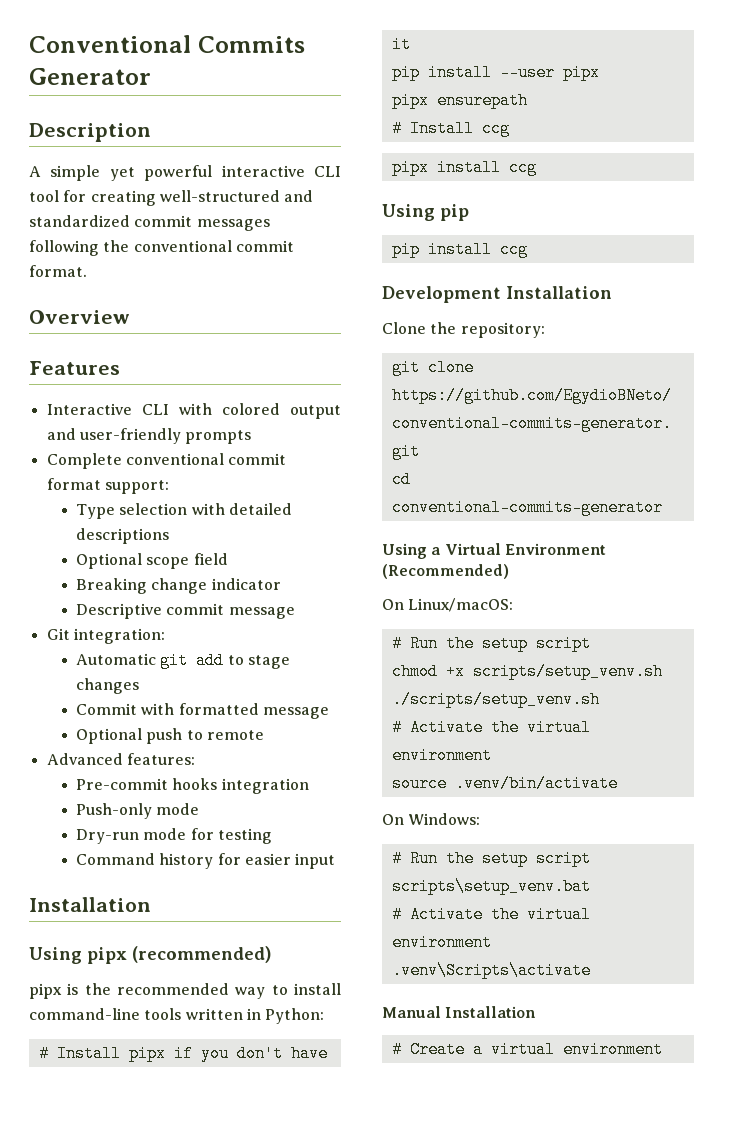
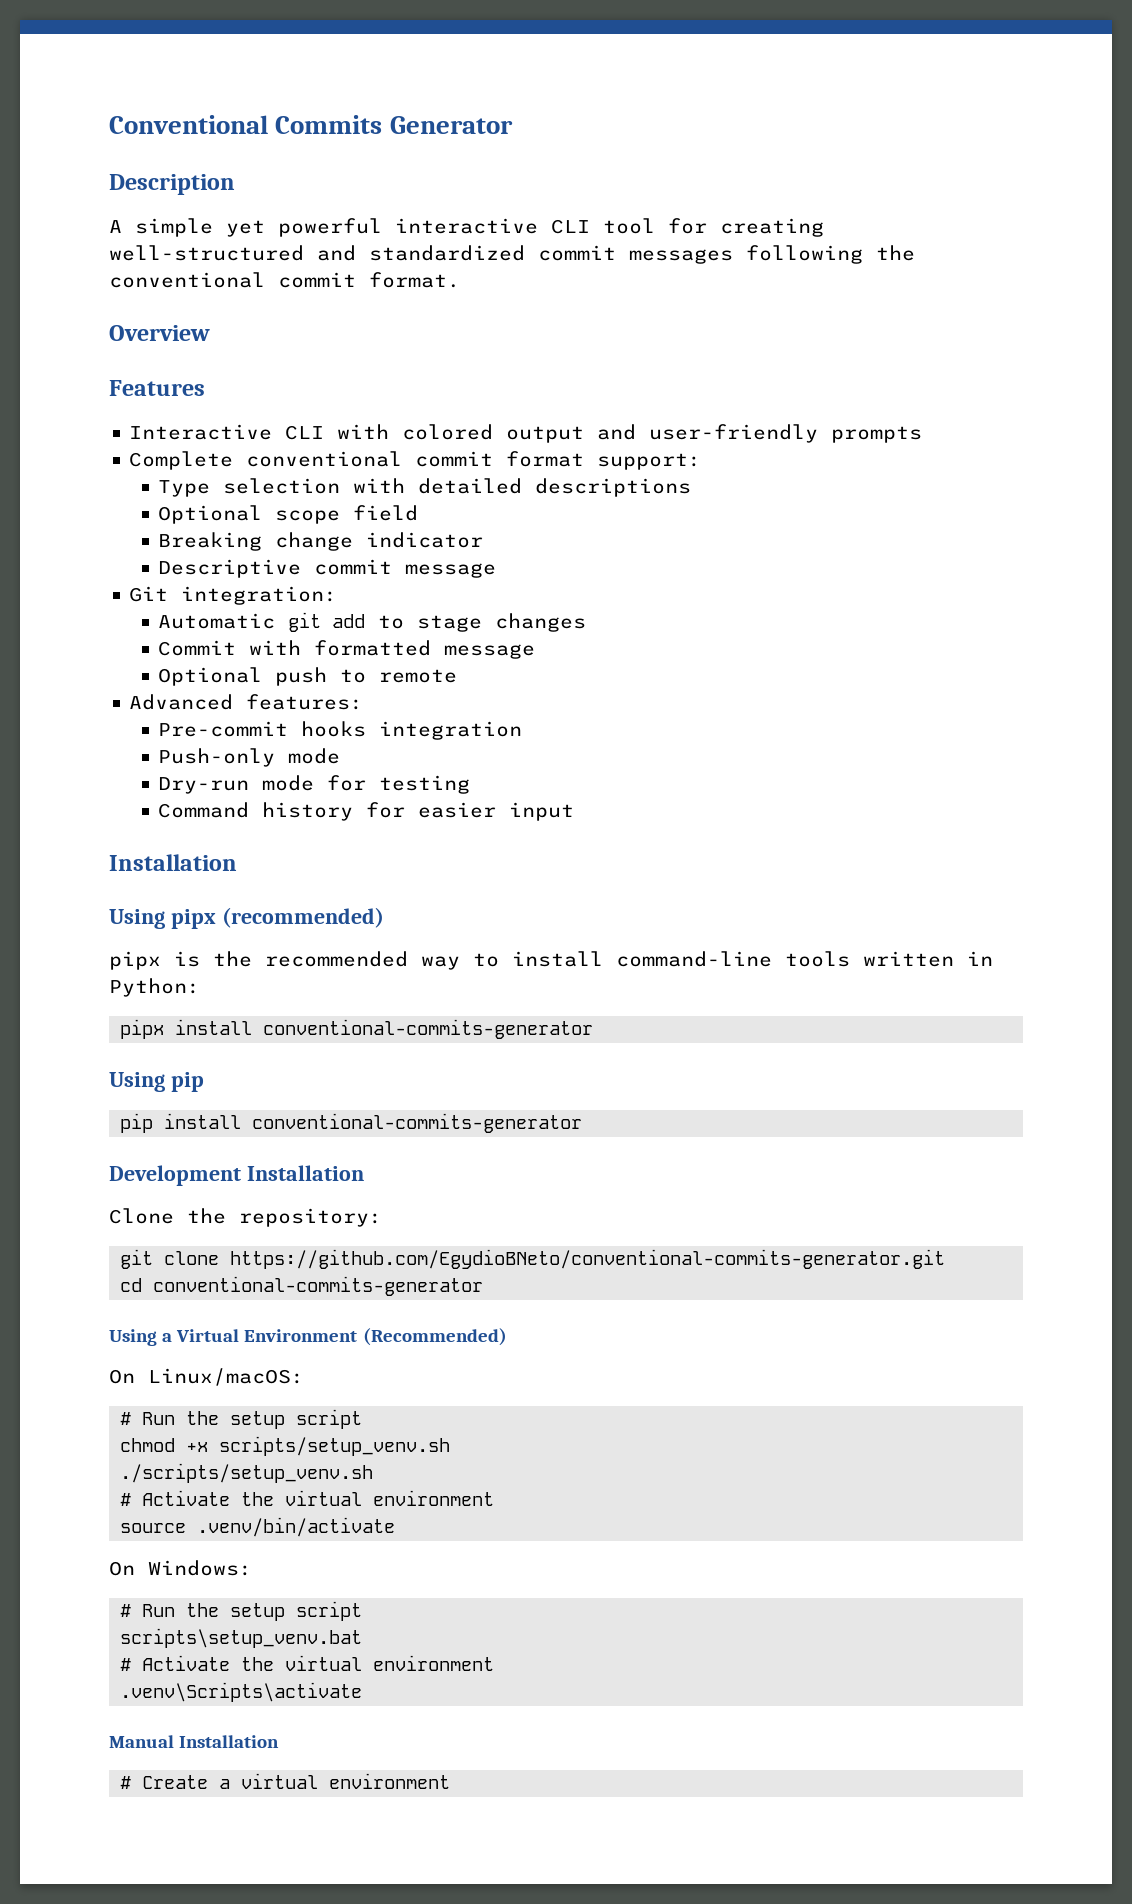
[38,1045,328,1062] [391,36,411,53] [391,64,600,81] [391,92,528,109] [391,120,510,137] // # Install pipx if you don't have it // pip install --user pipx // pipx ensurepath // # Install ccg -> (200, 987) none
[508,159,537,176] ccg -> [263,1019,594,1039] conventional-commits-generator
[499,241,528,258] ccg -> [252,1113,583,1133] conventional-commits-generator

